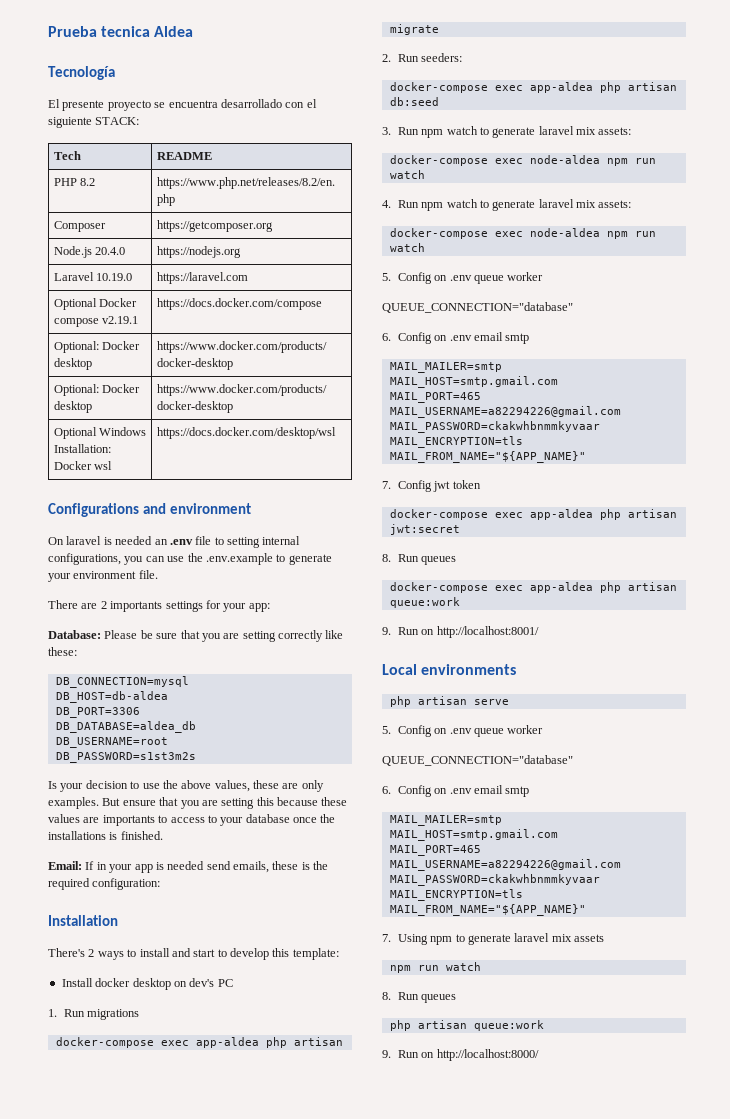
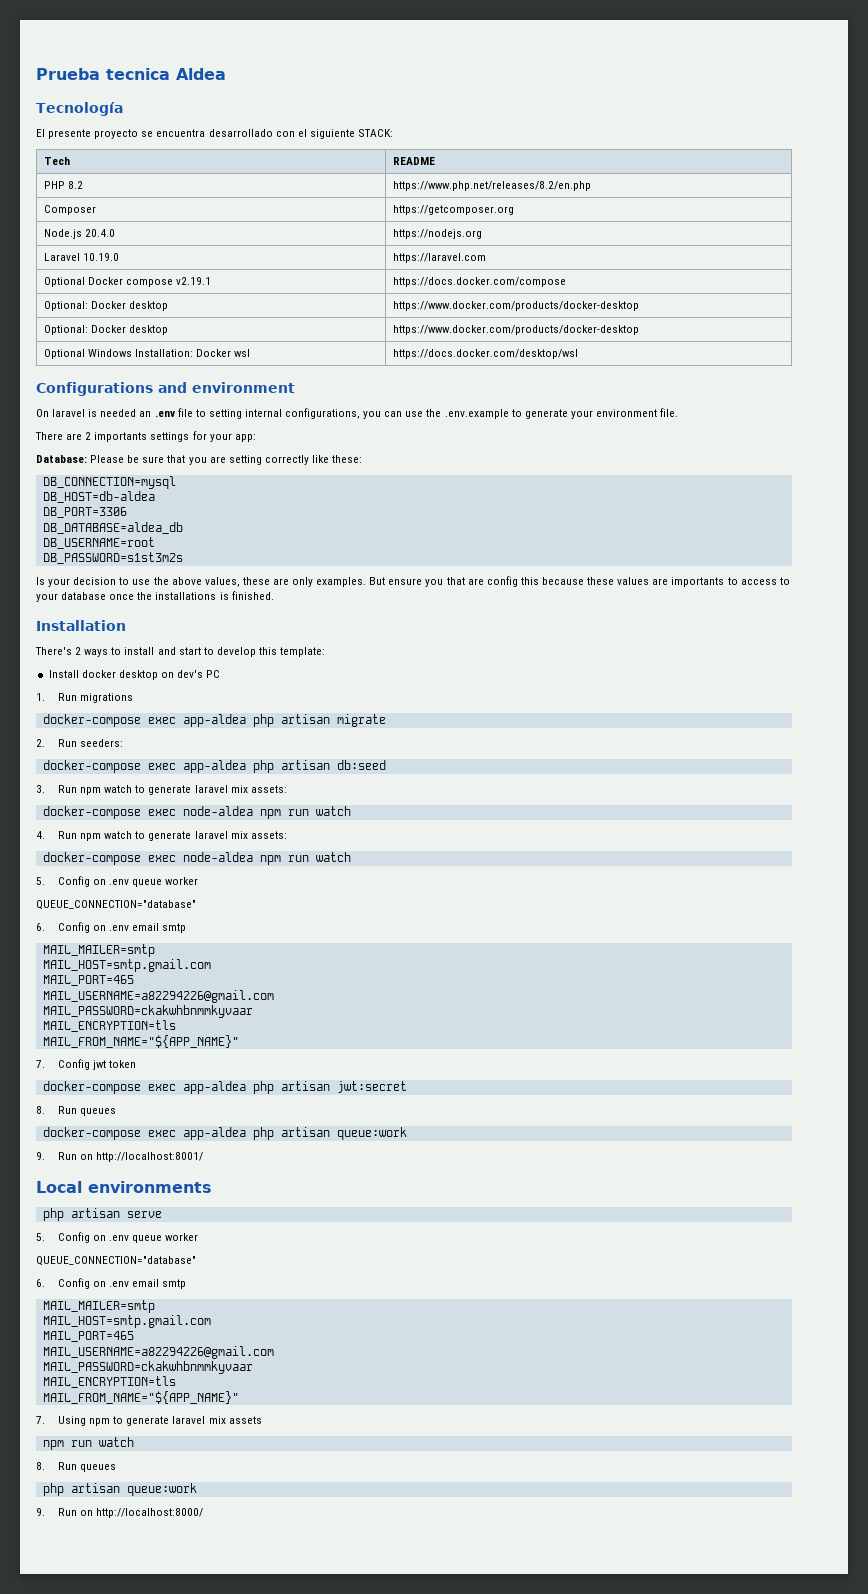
[159,797,255,809] that you are setting -> [425,576,518,587] you that are config
[48,861,329,873] [48,878,161,890] // Email: If in your app is needed send emails, these is the required configuration: -> (274, 595) none

